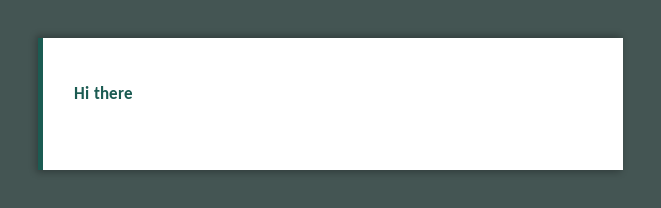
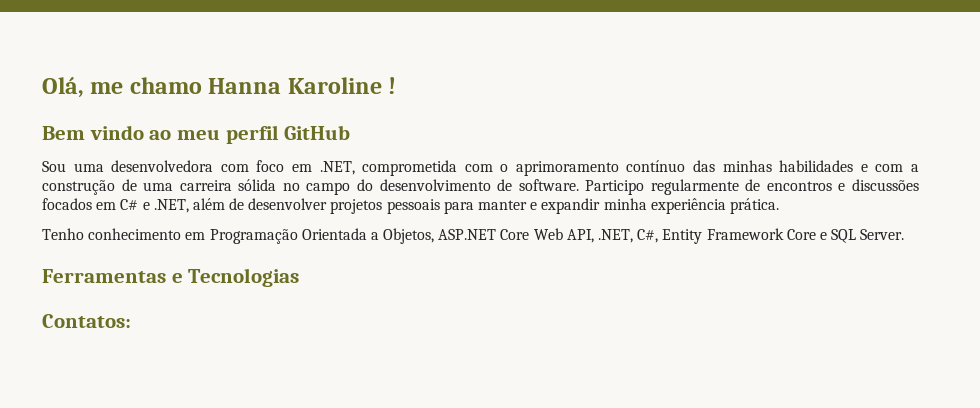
[74,86,133,99] Hi there -> [42,77,397,98] [42,125,351,144] [42,160,920,176] [42,179,919,195] [42,198,779,214] [42,228,905,244] [42,268,300,287] [42,314,131,328] Olá, me chamo Hanna Karoline ! // Bem vindo ao meu perfil GitHub // Sou uma desenvolvedora com foco em .NET, comprometida com o aprimoramento contínuo das minhas habilidades e com a construção de uma carreira sólida no campo do desenvolvimento de software. Participo regularmente de encontros e discussões focados em C# e .NET, além de desenvolver projetos pessoais para manter e expandir minha experiência prática. // Tenho conhecimento em Programação Orientada a Objetos, ASP.NET Core Web API, .NET, C#, Entity Framework Core e SQL Server. // Ferramentas e Tecnologias // Contatos:

